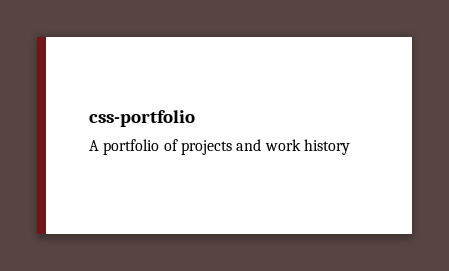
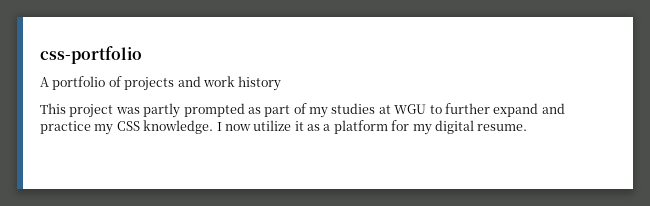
(350, 147) none -> [40,103,565,118] [40,120,528,135] // This project was partly prompted as part of my studies at WGU to further expand and practice my CSS knowledge. I now utilize it as a platform for my digital resume.

